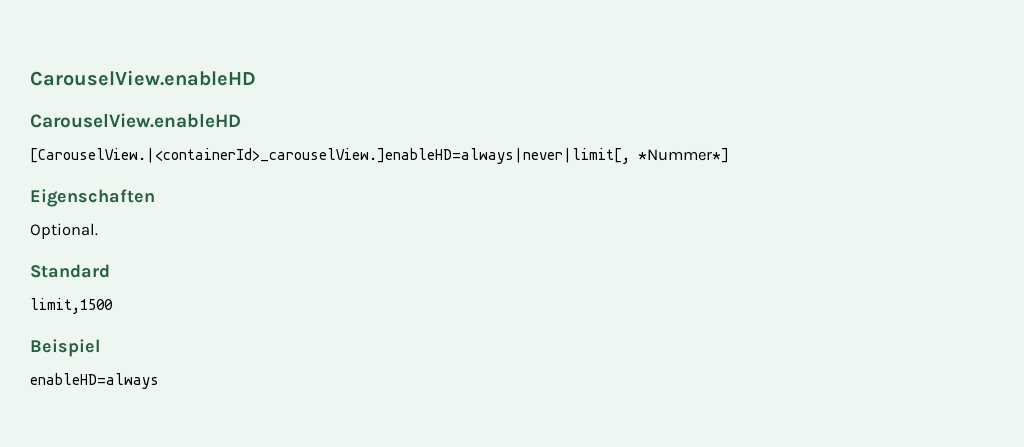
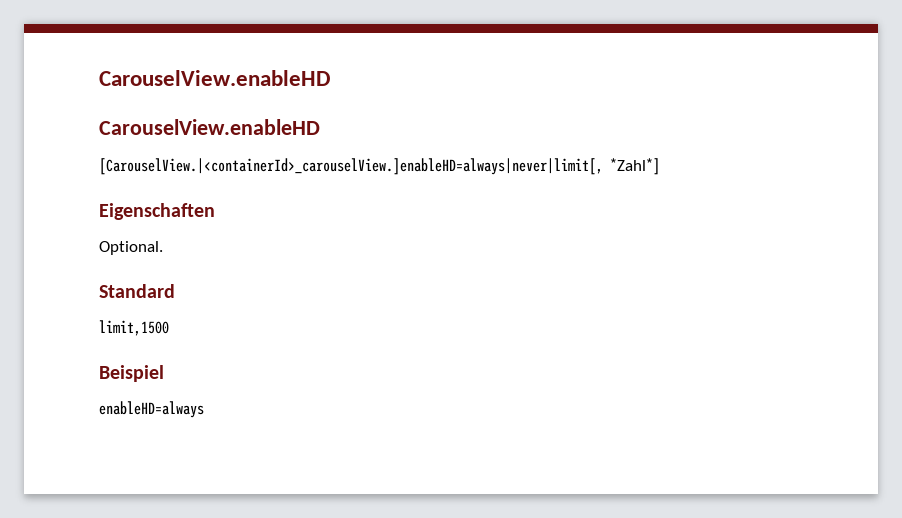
[638,148,729,163] *Nummer*] -> [610,158,660,175] *Zahl*]

